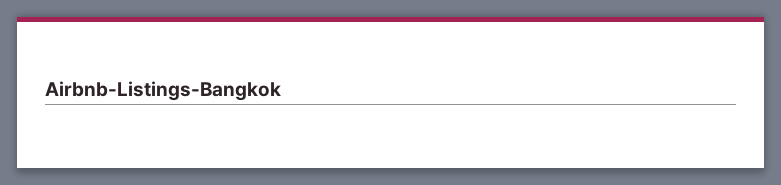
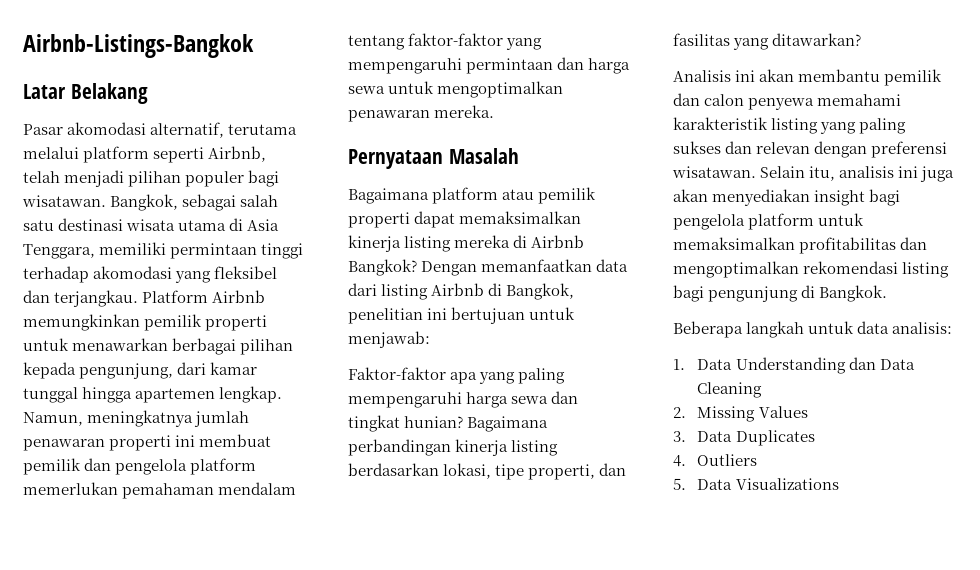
(281, 91) none -> [23,83,148,104] [23,122,298,138] [23,146,267,163] [23,170,280,187] [22,194,279,211] [23,218,280,231] [23,242,304,259] [23,266,278,283] [23,290,266,307] [23,314,268,331] [23,338,294,355] [23,362,258,379] [23,386,283,403] [23,410,250,427] [23,434,272,451] [23,458,257,475] [23,482,297,499] [348,33,543,50] [348,57,631,74] [348,81,564,98] [348,105,495,122] [348,148,519,169] [348,187,597,204] [348,211,582,228] [348,235,585,252] [348,259,629,276] [348,283,575,300] [348,307,576,324] [348,331,430,348] [348,367,566,384] [348,391,579,408] [348,415,549,432] [348,439,559,456] [348,463,627,480] [673,33,862,50] [673,69,943,86] [673,93,902,110] [673,117,907,134] [673,141,948,158] [672,166,955,182] [673,189,901,206] [673,213,865,230] [673,237,928,254] [673,261,950,278] [673,285,888,302] [673,321,953,338] [673,357,915,374] [697,382,763,398] [673,406,808,422] [673,430,815,446] [673,454,758,467] [673,478,839,490] // Latar Belakang // Pasar akomodasi alternatif, terutama melalui platform seperti Airbnb, telah menjadi pilihan populer bagi wisatawan. Bangkok, sebagai salah satu destinasi wisata utama di Asia Tenggara, memiliki permintaan tinggi terhadap akomodasi yang fleksibel dan terjangkau. Platform Airbnb memungkinkan pemilik properti untuk menawarkan berbagai pilihan kepada pengunjung, dari kamar tunggal hingga apartemen lengkap. Namun, meningkatnya jumlah penawaran properti ini membuat pemilik dan pengelola platform memerlukan pemahaman mendalam tentang faktor-faktor yang mempengaruhi permintaan dan harga sewa untuk mengoptimalkan penawaran mereka. // Pernyataan Masalah // Bagaimana platform atau pemilik properti dapat memaksimalkan kinerja listing mereka di Airbnb Bangkok? Dengan memanfaatkan data dari listing Airbnb di Bangkok, penelitian ini bertujuan untuk menjawab: // Faktor-faktor apa yang paling mempengaruhi harga sewa dan tingkat hunian? Bagaimana perbandingan kinerja listing berdasarkan lokasi, tipe properti, dan fasilitas yang ditawarkan? // Analisis ini akan membantu pemilik dan calon penyewa memahami karakteristik listing yang paling sukses dan relevan dengan preferensi wisatawan. Selain itu, analisis ini juga akan menyediakan insight bagi pengelola platform untuk memaksimalkan profitabilitas dan mengoptimalkan rekomendasi listing bagi pengunjung di Bangkok. // Beberapa langkah untuk data analisis: // 1. Data Understanding dan Data Cleaning // 2. Missing Values // 3. Data Duplicates // 4. Outliers // 5. Data Visualizations

